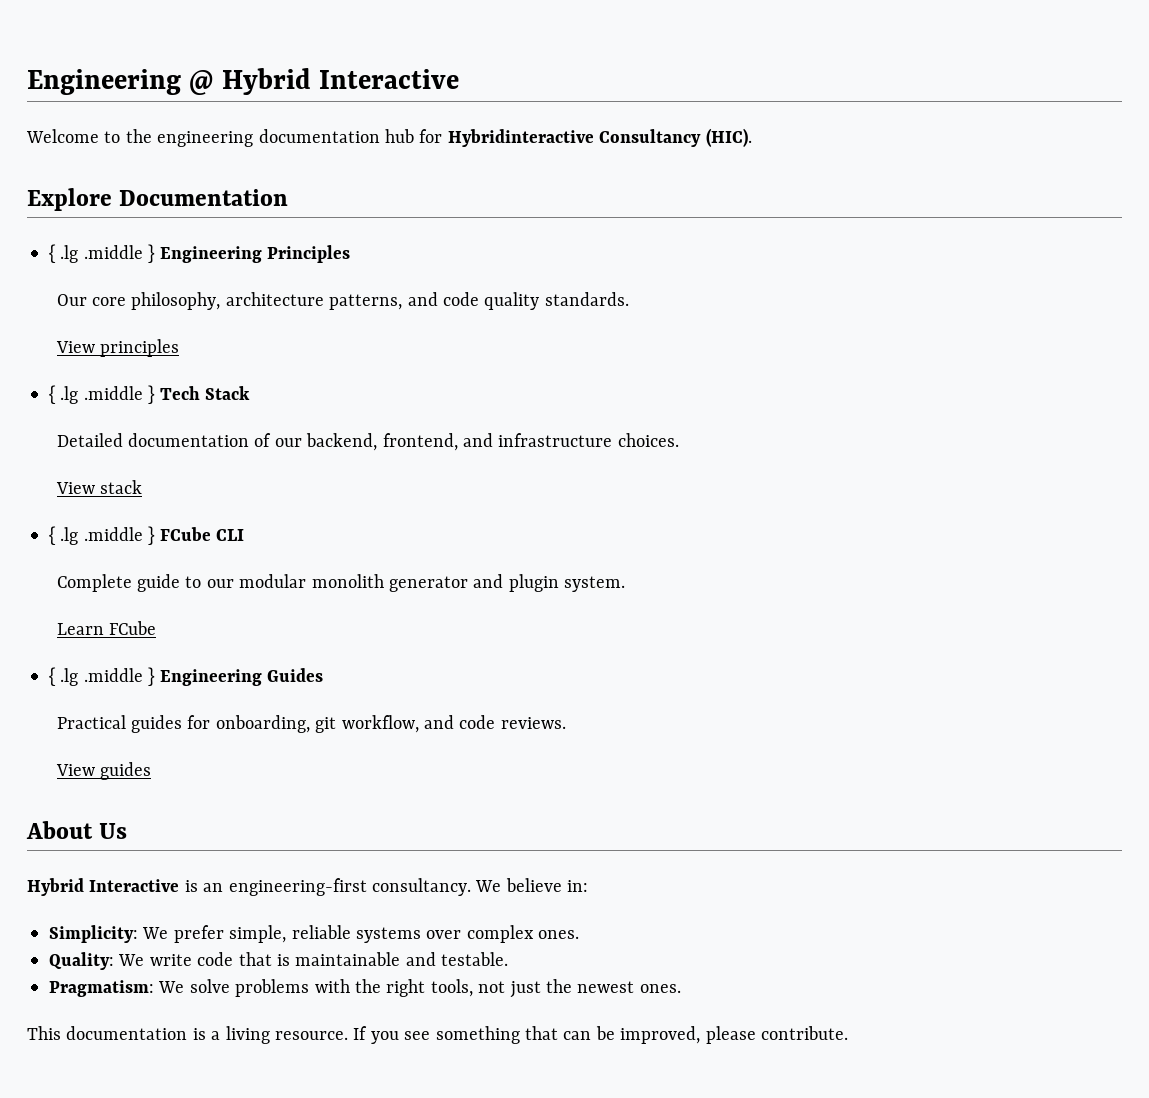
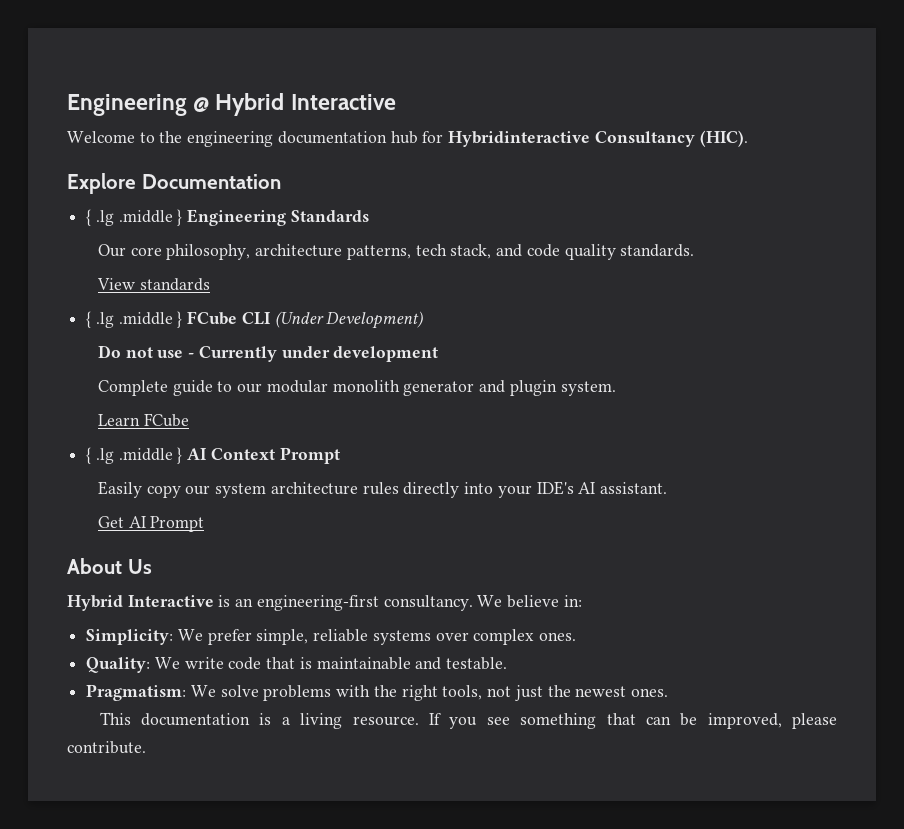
[267,245,350,263] Principles -> [290,210,369,222] Standards
(403, 302) none -> [415,244,492,259] tech stack,
[100,339,180,357] [49,385,250,404] [56,433,679,451] [55,480,143,494] principles // { .lg .middle } Tech Stack // Detailed documentation of our backend, frontend, and infrastructure choices. // View stack -> [139,278,210,291] standards
(244, 535) none -> [274,311,424,329] [97,345,439,362] (Under Development) // Do not use - Currently under development
[159,668,323,686] [56,715,566,733] [55,762,152,780] Engineering Guides // Practical guides for onboarding, git workflow, and code reviews. // View guides -> [187,447,340,464] [97,481,667,498] [97,516,205,532] AI Context Prompt // Easily copy our system architecture rules directly into your IDE's AI assistant. // Get AI Prompt

